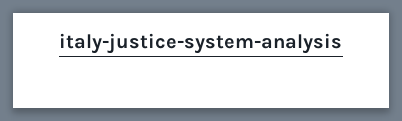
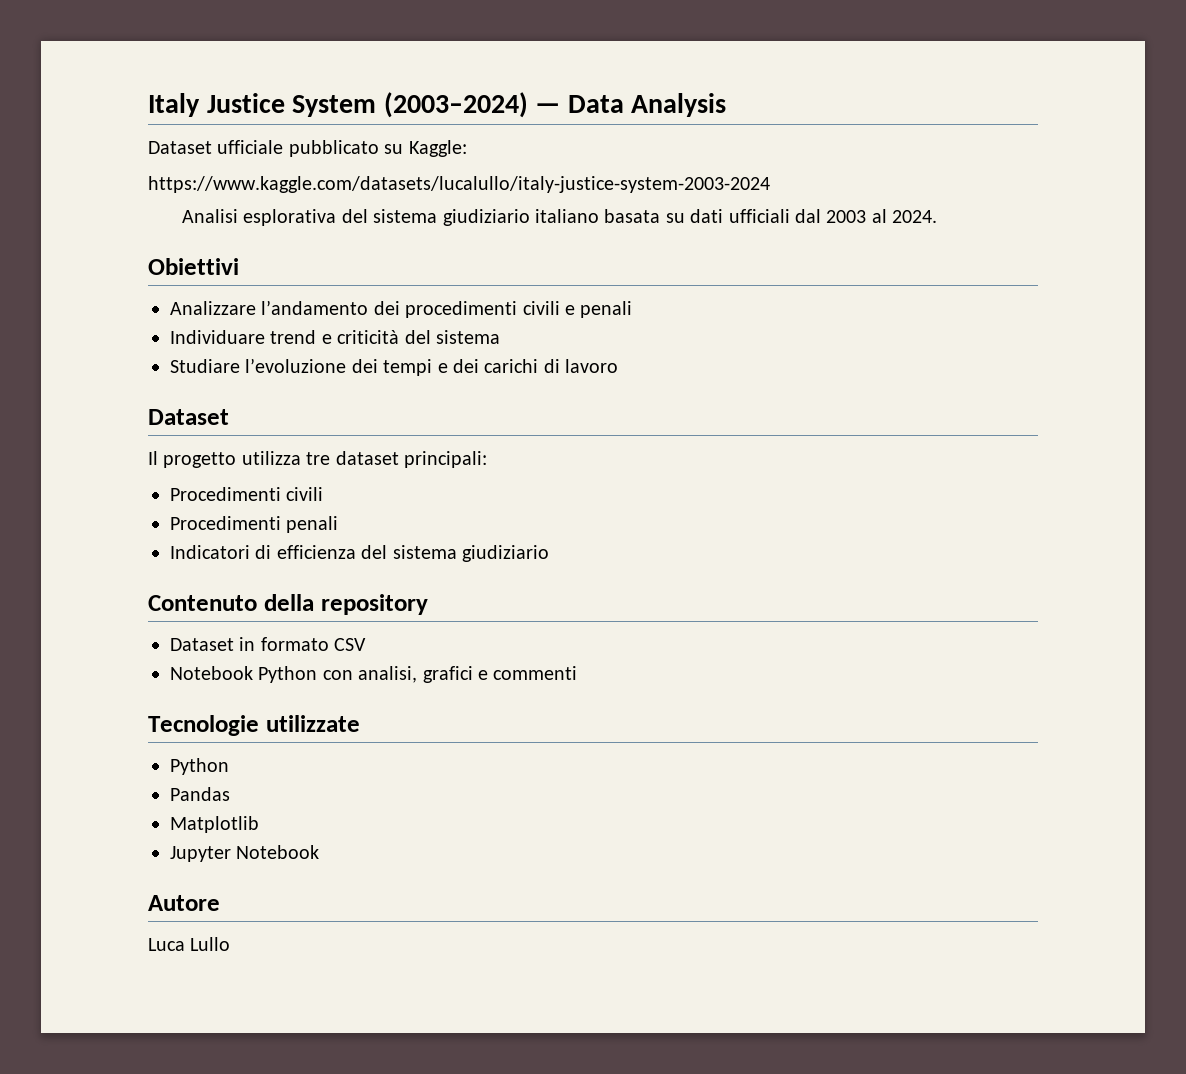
[59,33,342,54] italy-justice-system-analysis -> [148,92,727,118] [148,140,467,157] [148,176,770,193] [182,209,938,226] [148,258,239,275] [170,300,633,318] [170,330,500,344] [170,358,619,376] [148,409,229,425] [148,451,487,468] [170,487,324,501] [170,516,339,533] [170,545,549,562] [148,594,428,615] [170,637,367,651] [170,666,578,683] [148,715,360,736] [170,758,229,775] [170,787,230,801] [170,816,259,833] [170,845,320,862] [148,895,220,911] [148,937,231,951] Italy Justice System (2003–2024) — Data Analysis // Dataset ufficiale pubblicato su Kaggle: // https://www.kaggle.com/datasets/lucalullo/italy-justice-system-2003-2024 // Analisi esplorativa del sistema giudiziario italiano basata su dati ufficiali dal 2003 al 2024. // Obiettivi // Analizzare l’andamento dei procedimenti civili e penali // Individuare trend e criticità del sistema // Studiare l’evoluzione dei tempi e dei carichi di lavoro // Dataset // Il progetto utilizza tre dataset principali: // Procedimenti civili // Procedimenti penali // Indicatori di efficienza del sistema giudiziario // Contenuto della repository // Dataset in formato CSV // Notebook Python con analisi, grafici e commenti // Tecnologie utilizzate // Python // Pandas // Matplotlib // Jupyter Notebook // Autore // Luca Lullo

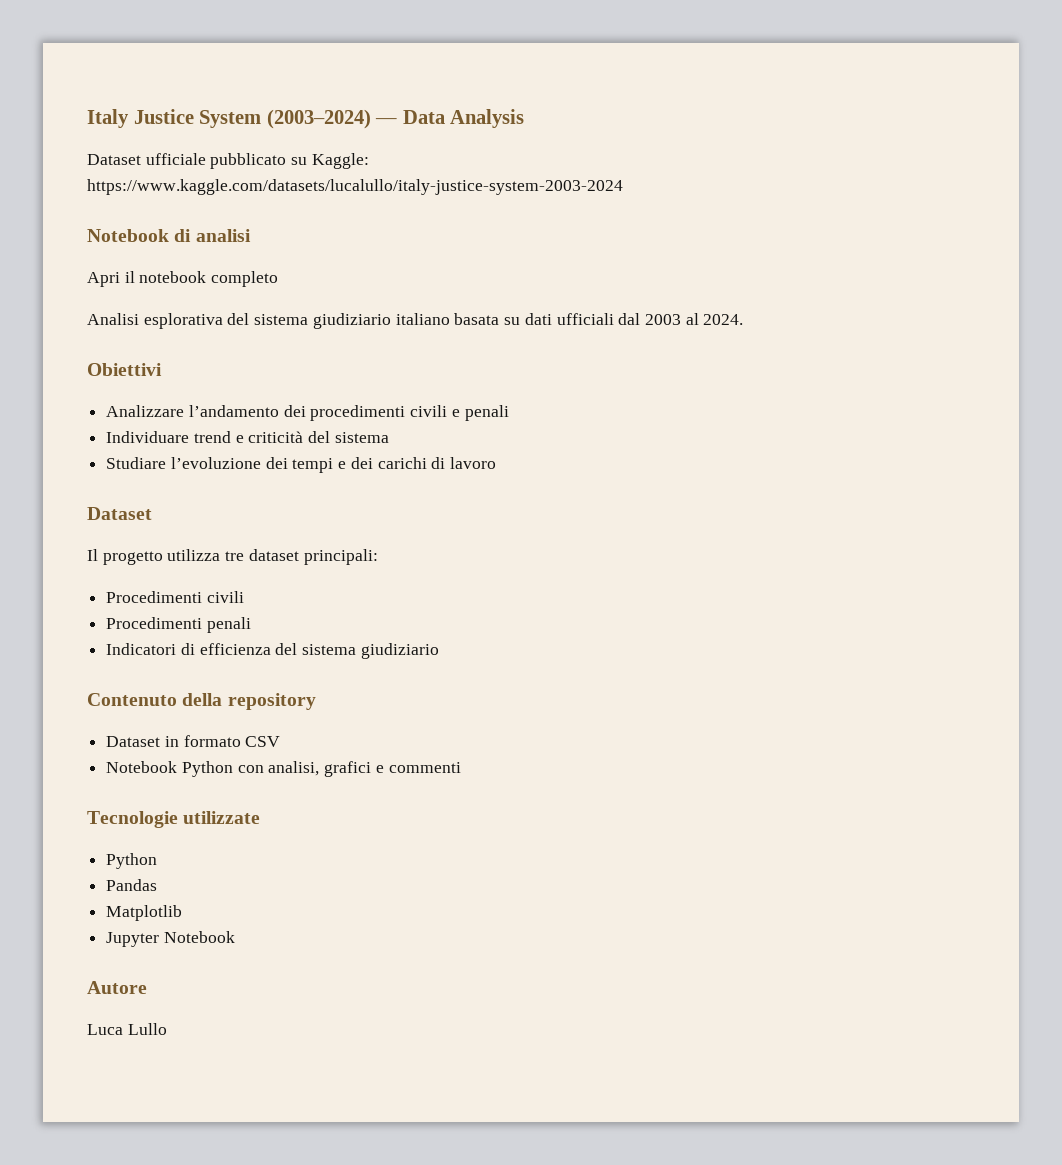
(770, 184) none -> [87,229,251,242] [87,271,279,287] // Notebook di analisi // Apri il notebook completo

